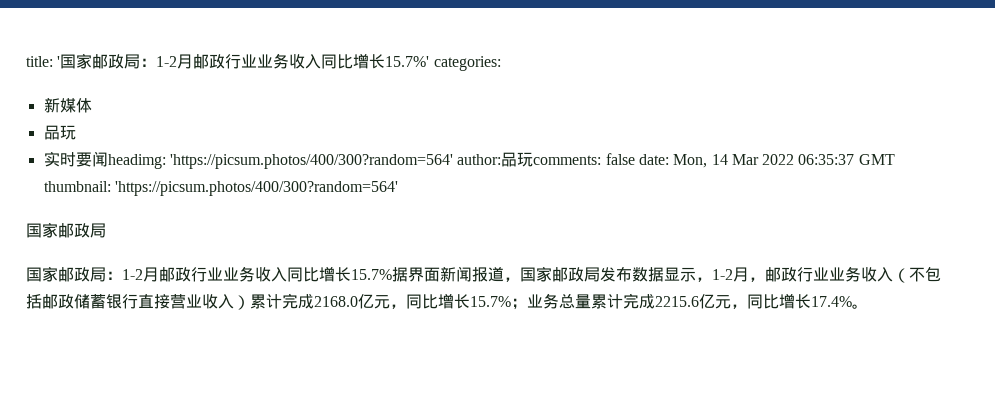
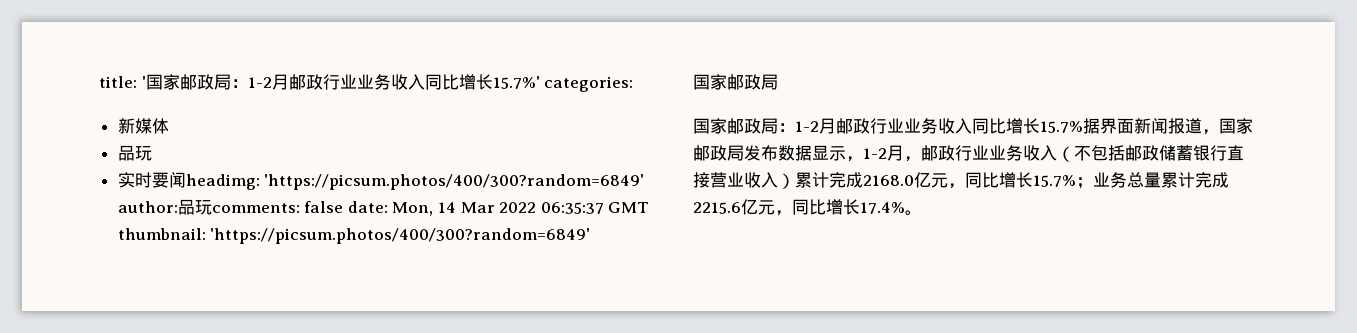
[169,154,453,169] 'https://picsum.photos/400/300?random=564' -> [264,174,645,190] 'https://picsum.photos/400/300?random=6849'
[114,181,398,196] 'https://picsum.photos/400/300?random=564' -> [210,228,591,244] 'https://picsum.photos/400/300?random=6849'

